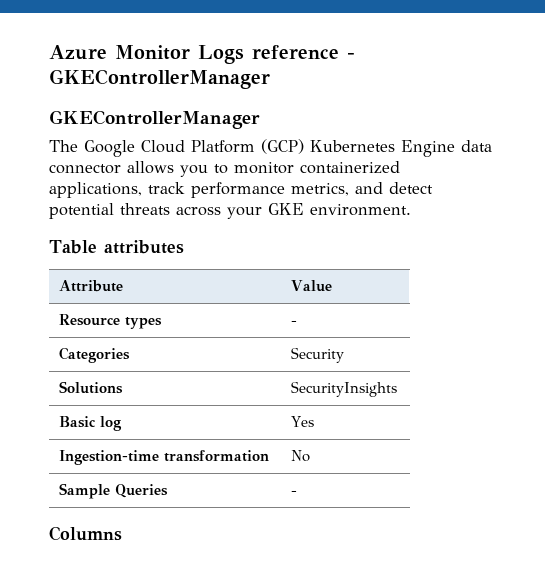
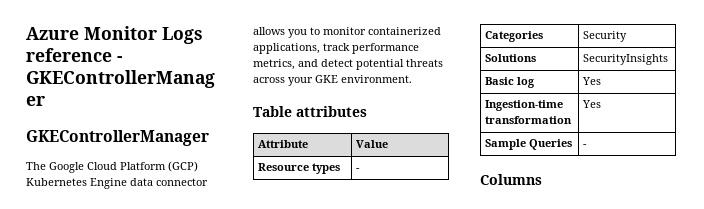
[291,450,311,462] No -> [582,100,602,108] Yes

